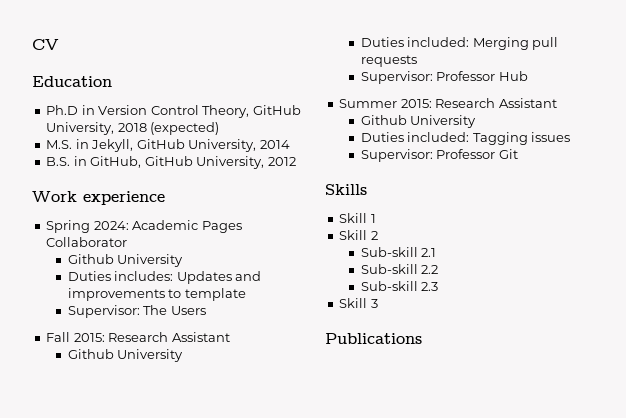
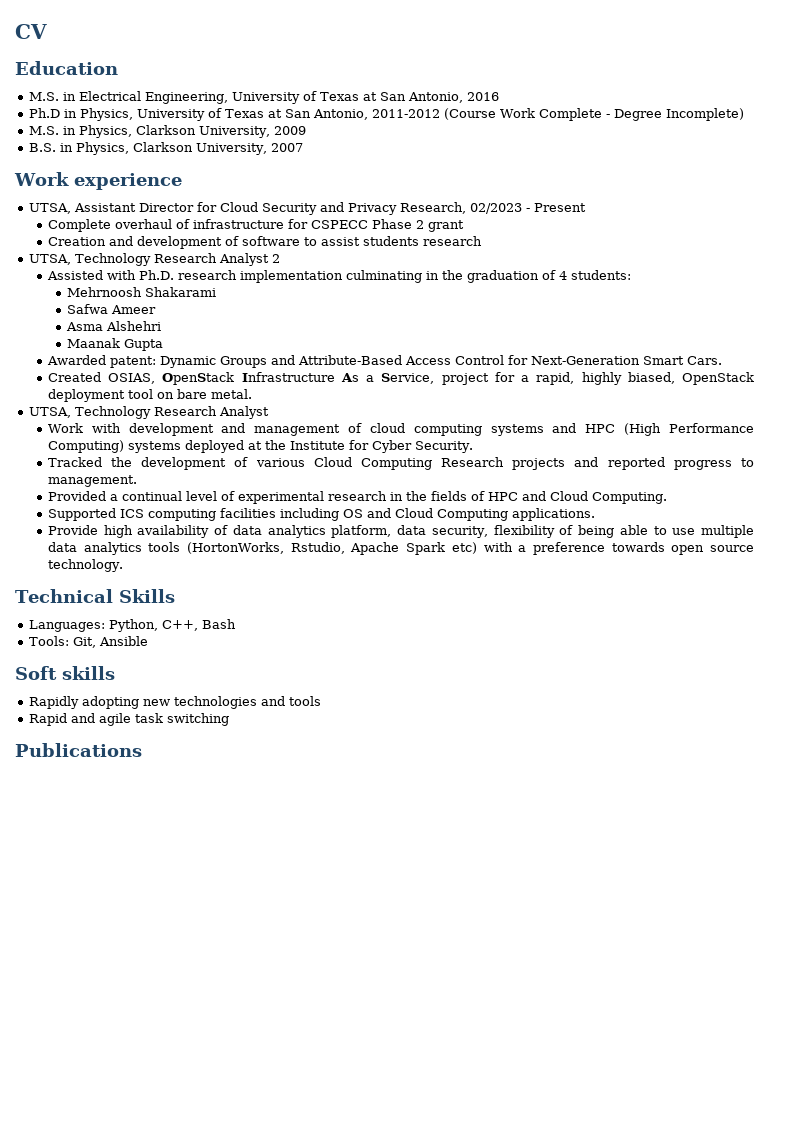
[46,105,301,118] [46,122,220,135] [46,139,290,152] [46,156,296,169] [32,191,165,205] [46,220,242,233] [46,237,128,247] [67,254,184,267] [67,271,262,284] [67,288,246,301] [67,305,206,318] [46,332,230,342] [67,349,184,362] [360,37,559,50] [360,55,417,67] [360,71,528,84] [339,98,557,108] [360,115,477,128] [360,132,571,145] [360,149,518,162] [325,184,367,195] [339,213,376,223] [339,230,378,240] [360,247,437,257] [360,264,439,274] [360,281,439,291] [339,298,378,308] Ph.D in Version Control Theory, GitHub University, 2018 (expected) // M.S. in Jekyll, GitHub University, 2014 // B.S. in GitHub, GitHub University, 2012 // Work experience // Spring 2024: Academic Pages Collaborator // Github University // Duties includes: Updates and improvements to template // Supervisor: The Users // Fall 2015: Research Assistant // Github University // Duties included: Merging pull requests // Supervisor: Professor Hub // Summer 2015: Research Assistant // Github University // Duties included: Tagging issues // Supervisor: Professor Git // Skills // Skill 1 // Skill 2 // Sub-skill 2.1 // Sub-skill 2.2 // Sub-skill 2.3 // Skill 3 -> [28,91,499,104] [28,108,744,121] [28,125,306,138] [28,142,303,155] [14,172,182,190] [28,202,586,215] [47,219,464,232] [47,236,482,249] [28,253,280,266] [46,270,631,283] [67,287,217,297] [67,304,157,314] [66,321,162,331] [67,338,164,351] [46,355,722,368] [47,372,754,385] [47,389,252,402] [28,406,269,419] [47,423,754,436] [47,440,473,453] [47,457,754,470] [47,475,137,487] [47,491,667,504] [47,508,595,521] [47,525,754,538] [47,542,754,555] [47,559,123,572] [15,589,175,603] [28,619,236,632] [28,636,148,648] [15,666,115,680] [28,696,321,709] [28,713,229,726] M.S. in Electrical Engineering, University of Texas at San Antonio, 2016 // Ph.D in Physics, University of Texas at San Antonio, 2011-2012 (Course Work Complete - Degree Incomplete) // M.S. in Physics, Clarkson University, 2009 // B.S. in Physics, Clarkson University, 2007 // Work experience // UTSA, Assistant Director for Cloud Security and Privacy Research, 02/2023 - Present // Complete overhaul of infrastructure for CSPECC Phase 2 grant // Creation and development of software to assist students research // UTSA, Technology Research Analyst 2 // Assisted with Ph.D. research implementation culminating in the graduation of 4 students: // Mehrnoosh Shakarami // Safwa Ameer // Asma Alshehri // Maanak Gupta // Awarded patent: Dynamic Groups and Attribute-Based Access Control for Next-Generation Smart Cars. // Created OSIAS, OpenStack Infrastructure As a Service, project for a rapid, highly biased, OpenStack deployment tool on bare metal. // UTSA, Technology Research Analyst // Work with development and management of cloud computing systems and HPC (High Performance Computing) systems deployed at the Institute for Cyber Security. // Tracked the development of various Cloud Computing Research projects and reported progress to management. // Provided a continual level of experimental research in the fields of HPC and Cloud Computing. // Supported ICS computing facilities including OS and Cloud Computing applications. // Provide high availability of data analytics platform, data security, flexibility of being able to use multiple data analytics tools (HortonWorks, Rstudio, Apache Spark etc) with a preference towards open source technology. // Technical Skills // Languages: Python, C++, Bash // Tools: Git, Ansible // Soft skills // Rapidly adopting new technologies and tools // Rapid and agile task switching

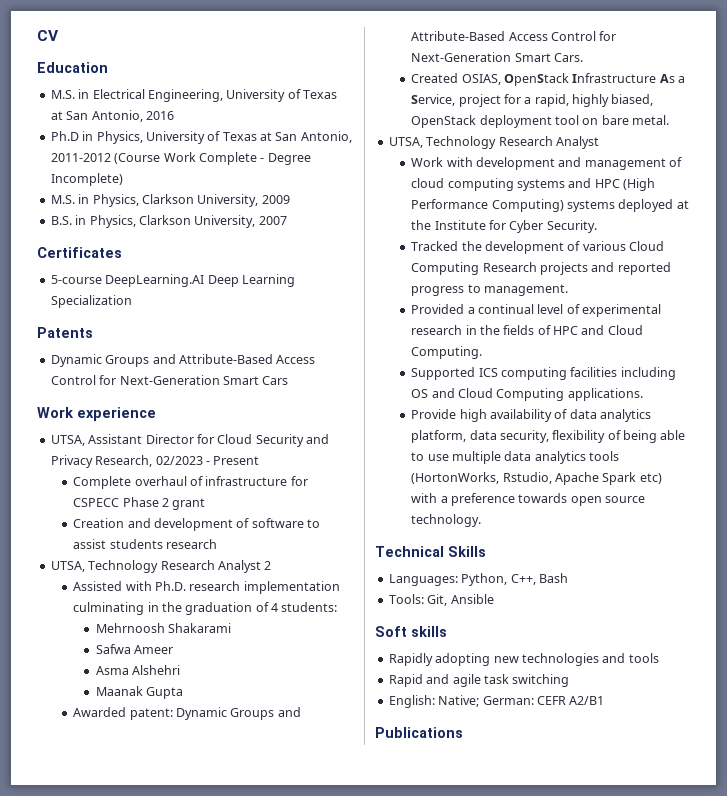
(303, 147) none -> [37,247,122,258] [50,274,295,287] [50,295,132,308] [37,327,93,338] [50,354,316,367] [50,375,289,385] // Certificates // 5-course DeepLearning.AI Deep Learning Specialization // Patents // Dynamic Groups and Attribute-Based Access Control for Next-Generation Smart Cars
(229, 719) none -> [388,695,605,708] // English: Native; German: CEFR A2/B1

